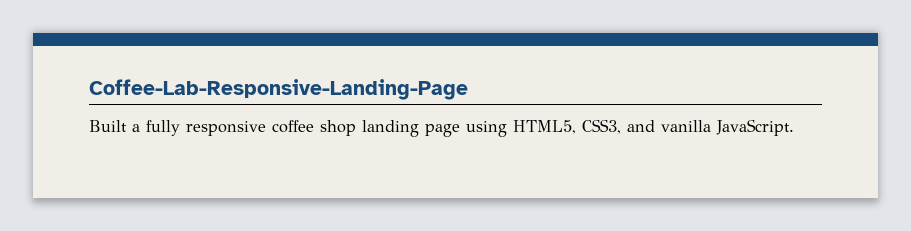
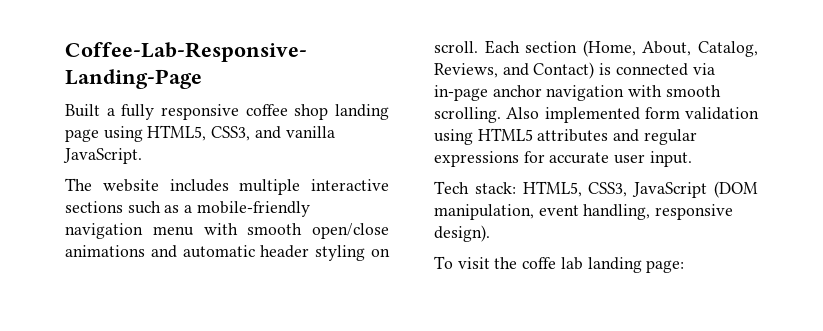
(794, 127) none -> [65,178,389,195] [65,201,310,217] [65,223,389,239] [65,245,391,261] [434,40,758,57] [434,62,715,79] [434,85,721,101] [434,107,759,123] [434,128,697,145] [434,151,692,167] [434,181,758,198] [434,204,734,220] [434,225,490,242] [434,256,685,273] // The website includes multiple interactive sections such as a mobile-friendly navigation menu with smooth open/close animations and automatic header styling on scroll. Each section (Home, About, Catalog, Reviews, and Contact) is connected via in-page anchor navigation with smooth scrolling. Also implemented form validation using HTML5 attributes and regular expressions for accurate user input. // Tech stack: HTML5, CSS3, JavaScript (DOM manipulation, event handling, responsive design). // To visit the coffe lab landing page:

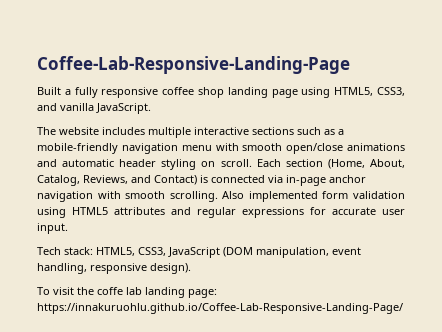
(685, 266) none -> [37,303,403,314] https://innakuruohlu.github.io/Coffee-Lab-Responsive-Landing-Page/

